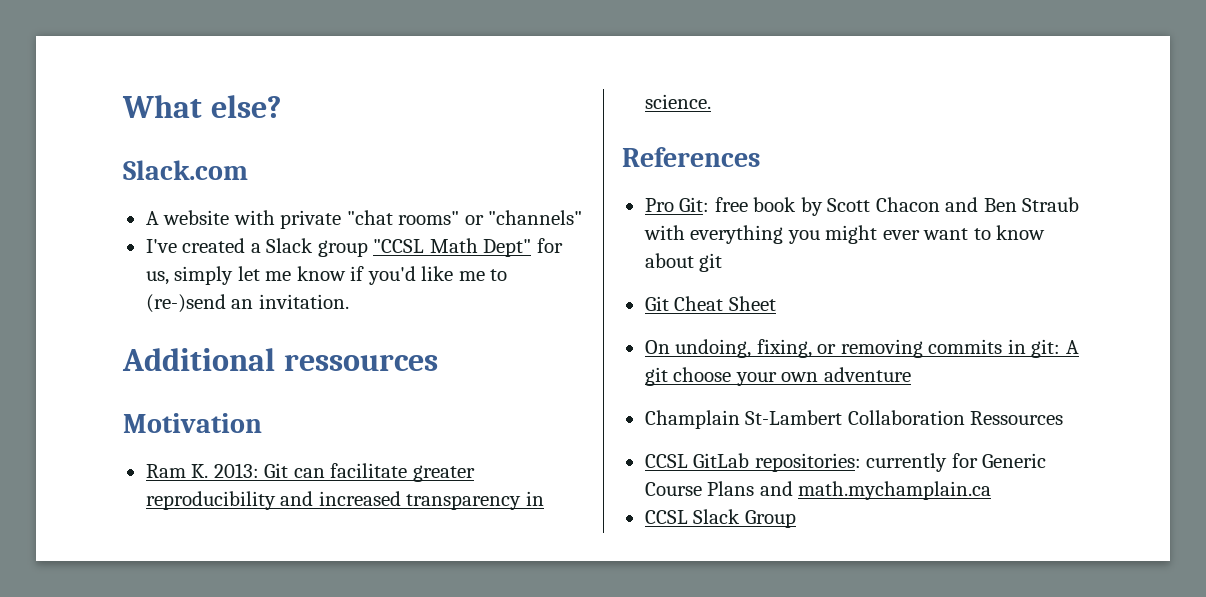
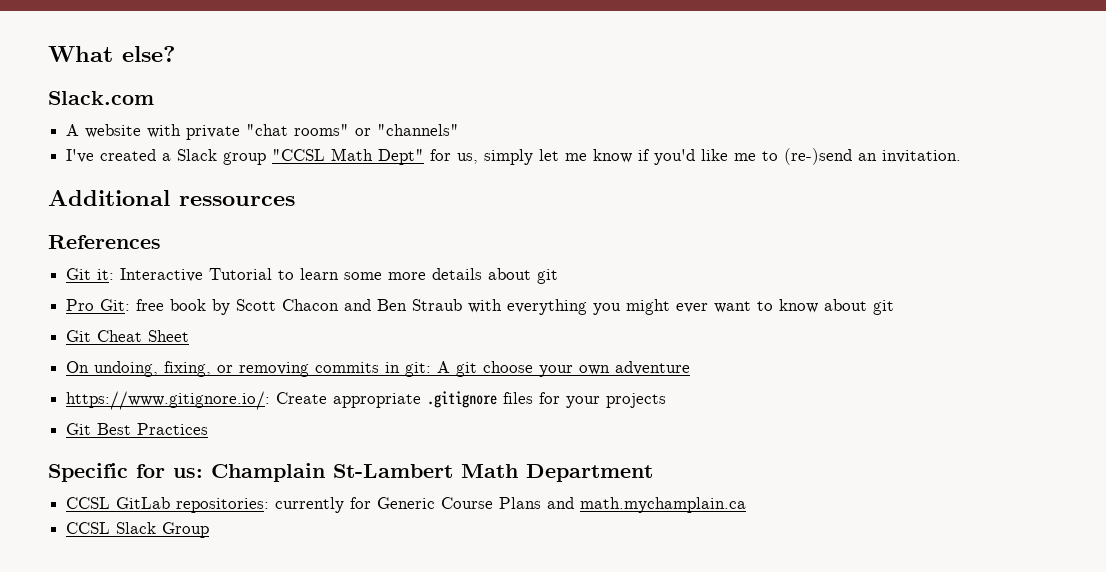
[123,413,262,433] [145,463,475,482] [145,491,544,510] [644,94,711,109] [622,147,760,167] Motivation // Ram K. 2013: Git can facilitate greater reproducibility and increased transparency in science. // References -> [48,235,161,249] [66,268,559,284] References // Git it: Interactive Tutorial to learn some more details about git
[644,410,1064,429] Champlain St-Lambert Collaboration Ressources -> [66,391,667,410] [66,423,209,435] [48,463,653,482] https://www.gitignore.io/: Create appropriate .gitignore files for your projects // Git Best Practices // Specific for us: Champlain St-Lambert Math Department

